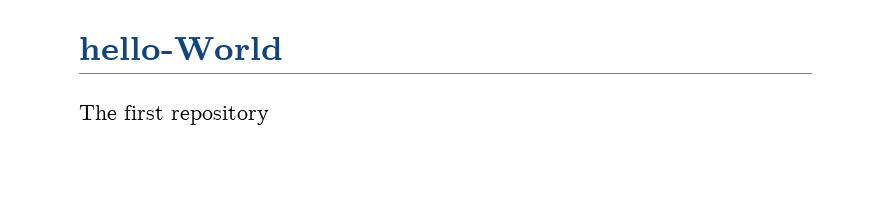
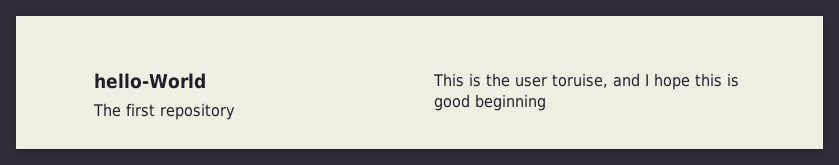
(269, 115) none -> [433,73,739,90] [434,94,546,111] // This is the user toruise, and I hope this is good beginning

